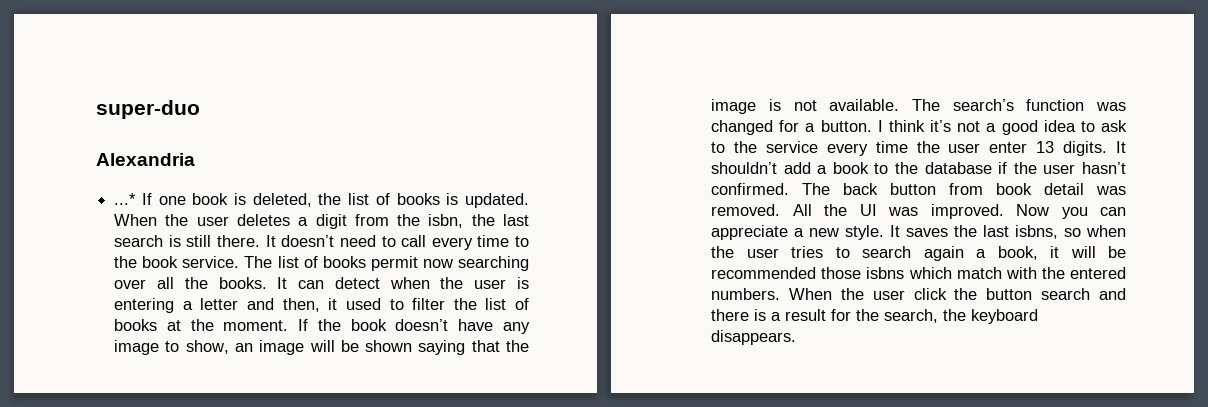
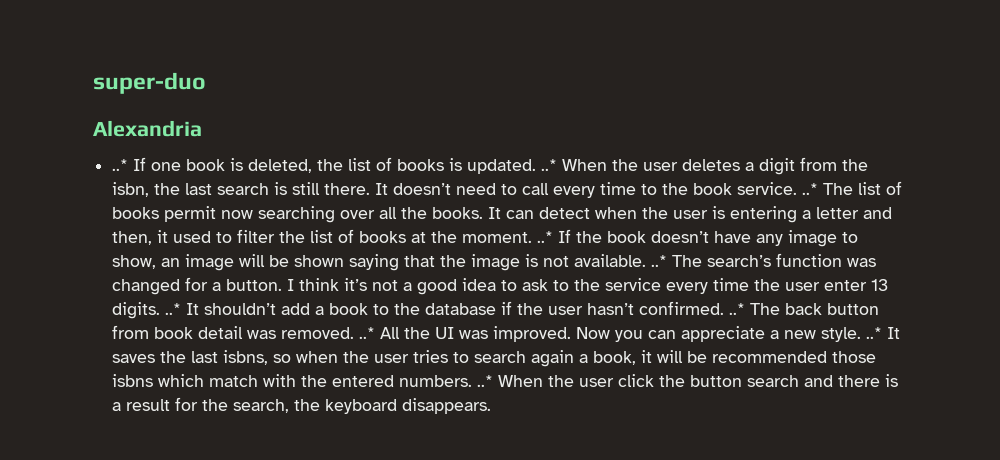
[114,193,137,205] ...* -> [112,159,129,171] ..*
(529, 200) none -> [541,159,558,171] ..*
(240, 262) none -> [802,183,819,195] ..*
(289, 325) none -> [537,231,554,243] ..*
(900, 105) none -> [651,255,668,267] ..*
(1108, 148) none -> [165,303,182,315] ..*
(790, 189) none -> [729,303,746,315] ..*
(781, 210) none -> [359,327,376,339] ..*
(885, 232) none -> [866,327,883,339] ..*
(781, 294) none -> [477,375,494,387] ..*

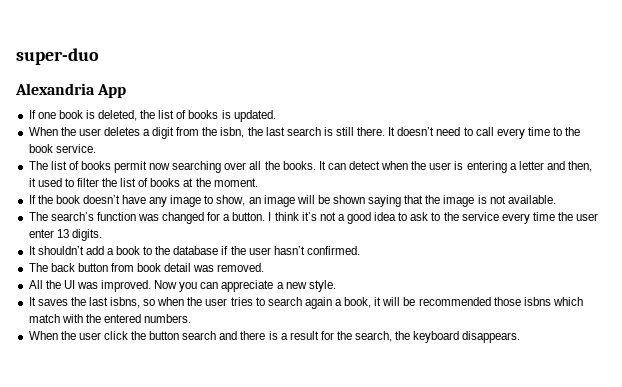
[112,159,129,171] // ..* -> [97,84,127,98] App //
[541,159,558,171] ..* -> (276, 116) //
[802,183,819,195] ..* -> (96, 148) //
[537,231,554,243] ..* -> (258, 182) //
[651,255,668,267] ..* -> (556, 199) //
[165,303,182,315] ..* -> (102, 235) //
[729,303,746,315] ..* -> (360, 250) //
[359,327,376,339] ..* -> (265, 267) //
[866,327,883,339] ..* -> (336, 286) //
[477,375,494,387] ..* -> (192, 318) //

